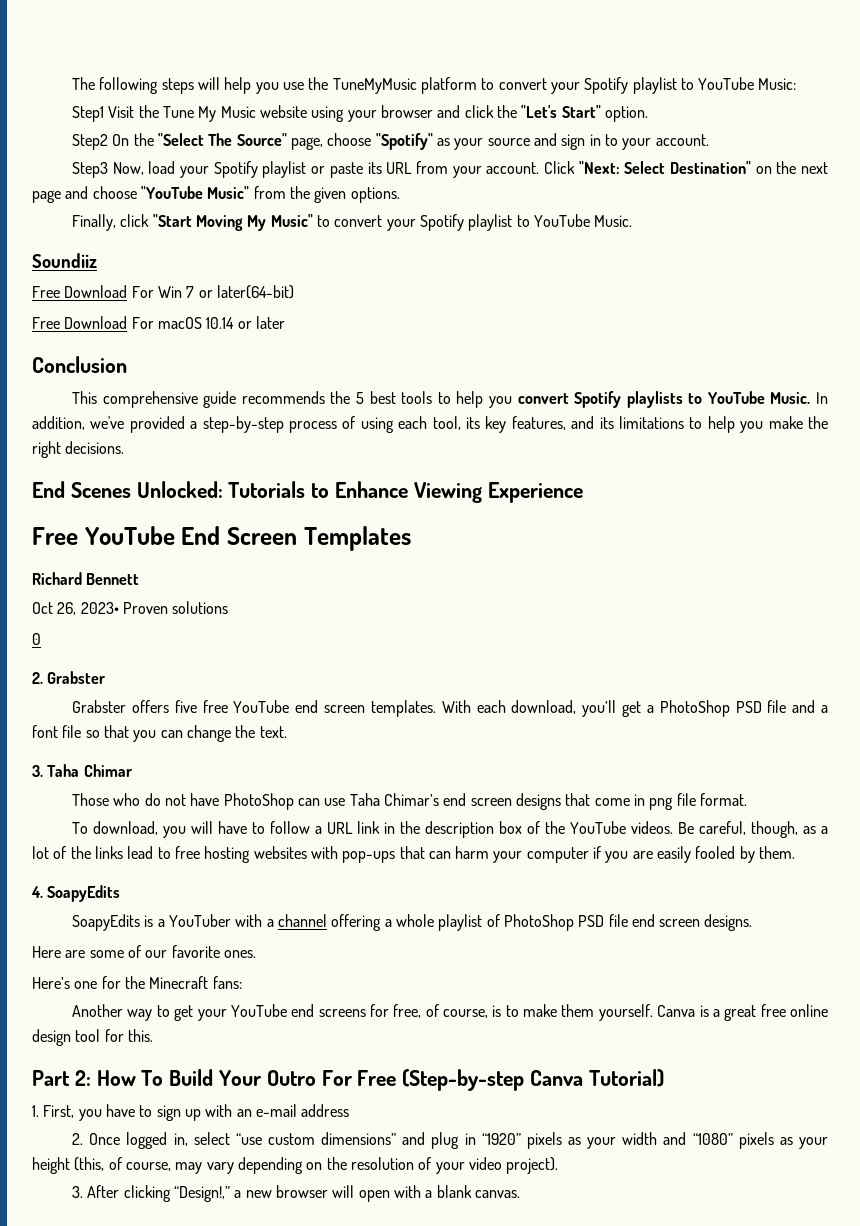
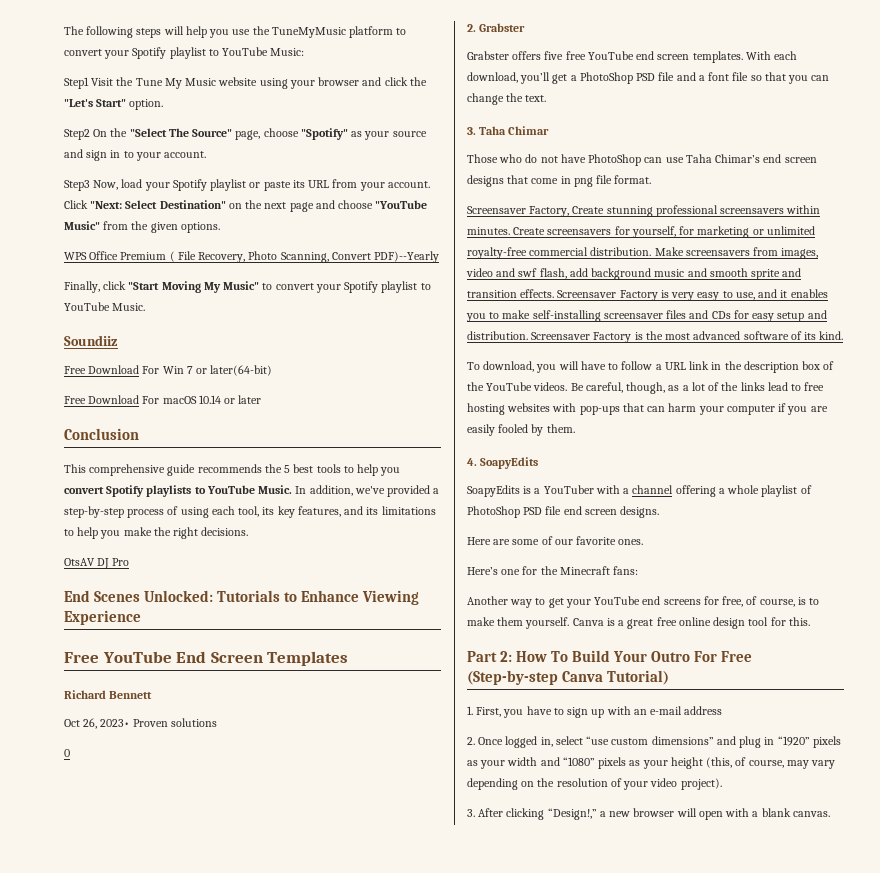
(400, 195) none -> [64,251,440,263] // WPS Office Premium ( File Recovery, Photo Scanning, Convert PDF)--Yearly
(125, 447) none -> [64,558,130,569] // OtsAV DJ Pro
(747, 799) none -> [467,205,821,217] [467,226,815,238] [467,247,819,259] [466,268,802,280] [467,289,828,301] [466,310,827,322] [467,331,844,343] // Screensaver Factory, Create stunning professional screensavers within minutes. Create screensavers for yourself, for marketing or unlimited royalty-free commercial distribution. Make screensavers from images, video and swf flash, add background music and smooth sprite and transition effects. Screensaver Factory is very easy to use, and it enables you to make self-installing screensaver files and CDs for easy setup and distribution. Screensaver Factory is the most advanced software of its kind.

